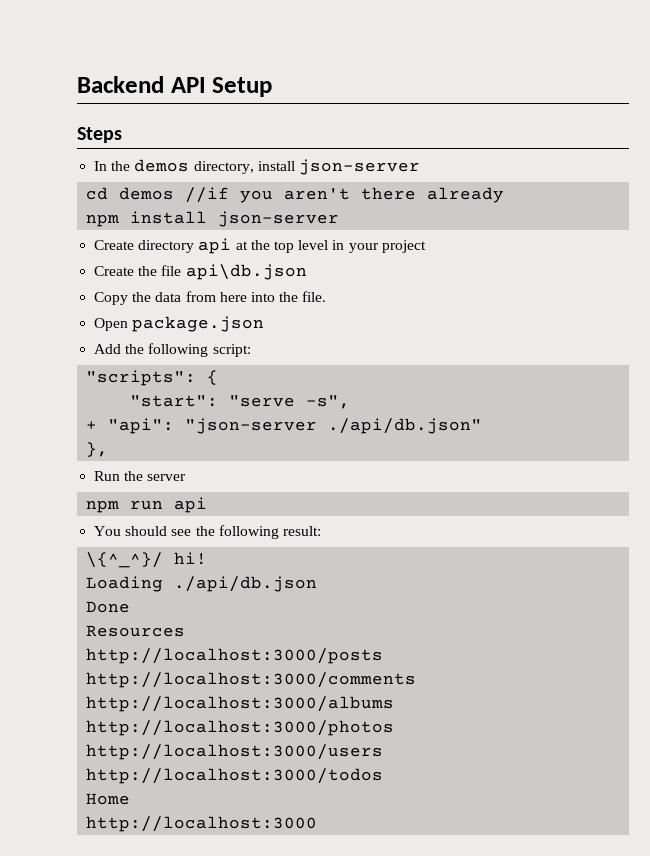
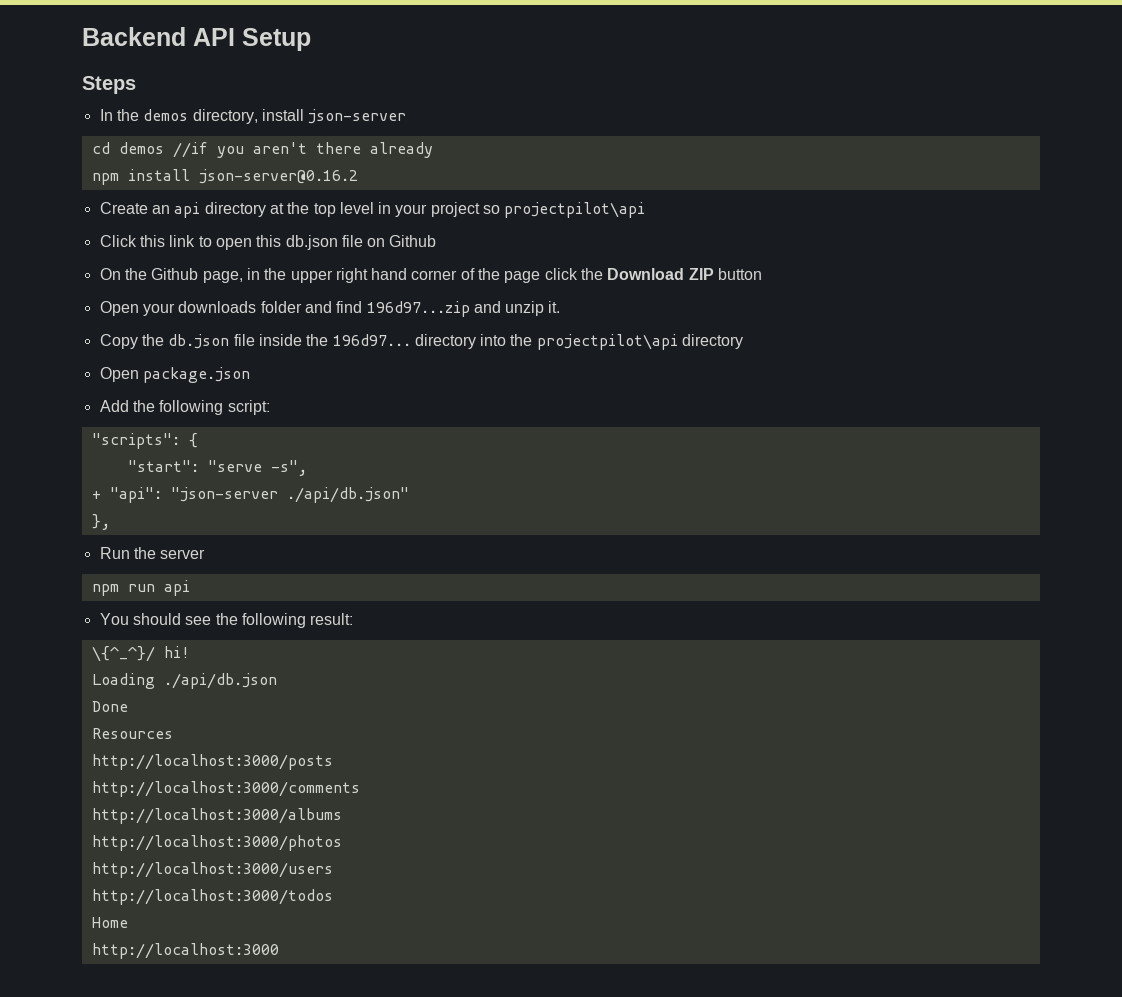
[218,211,340,227] [94,238,232,254] json-server // Create directory api -> [198,169,358,184] [99,202,266,218] json-server@0.16.2 // Create an api directory
[94,264,307,280] [94,291,327,305] // Create the file api\db.json // Copy the data from here into the file. -> [483,202,646,218] [99,235,437,250] [99,268,763,283] [99,301,561,317] [99,334,744,350] so projectpilot\api // Click this link to open this db.json file on Github // On the Github page, in the upper right hand corner of the page click the Download ZIP button // Open your downloads folder and find 196d97...zip and unzip it. // Copy the db.json file inside the 196d97... directory into the projectpilot\api directory

